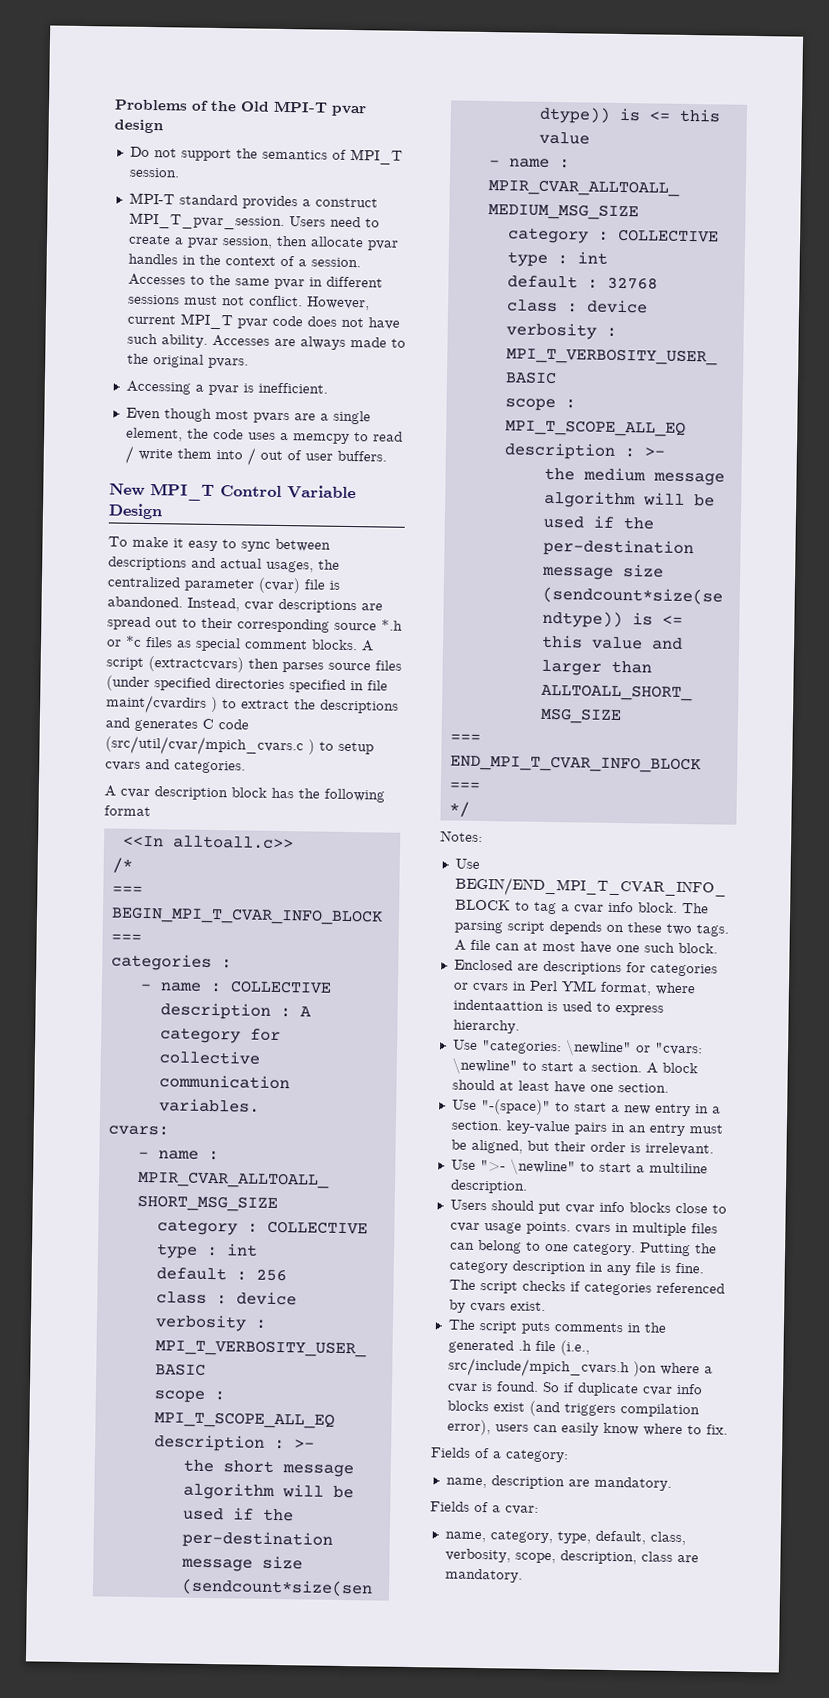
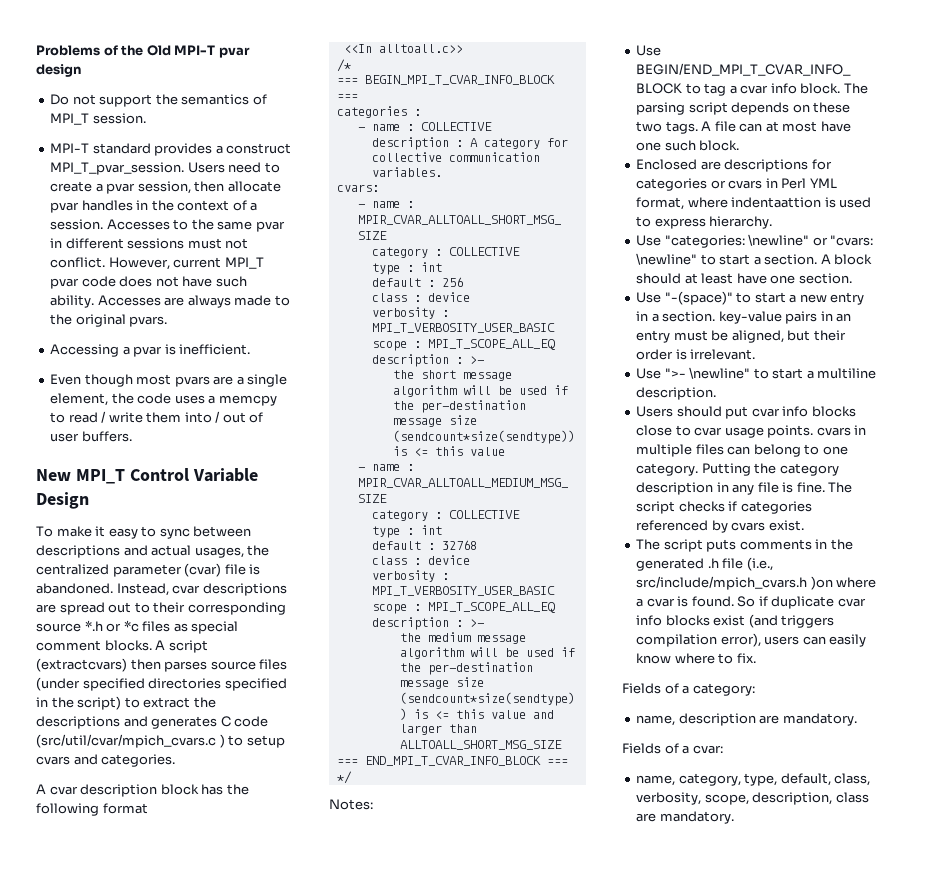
[367,680,388,691] [105,694,218,714] file maint/cvardirs ) -> [51,696,122,710] the script)

